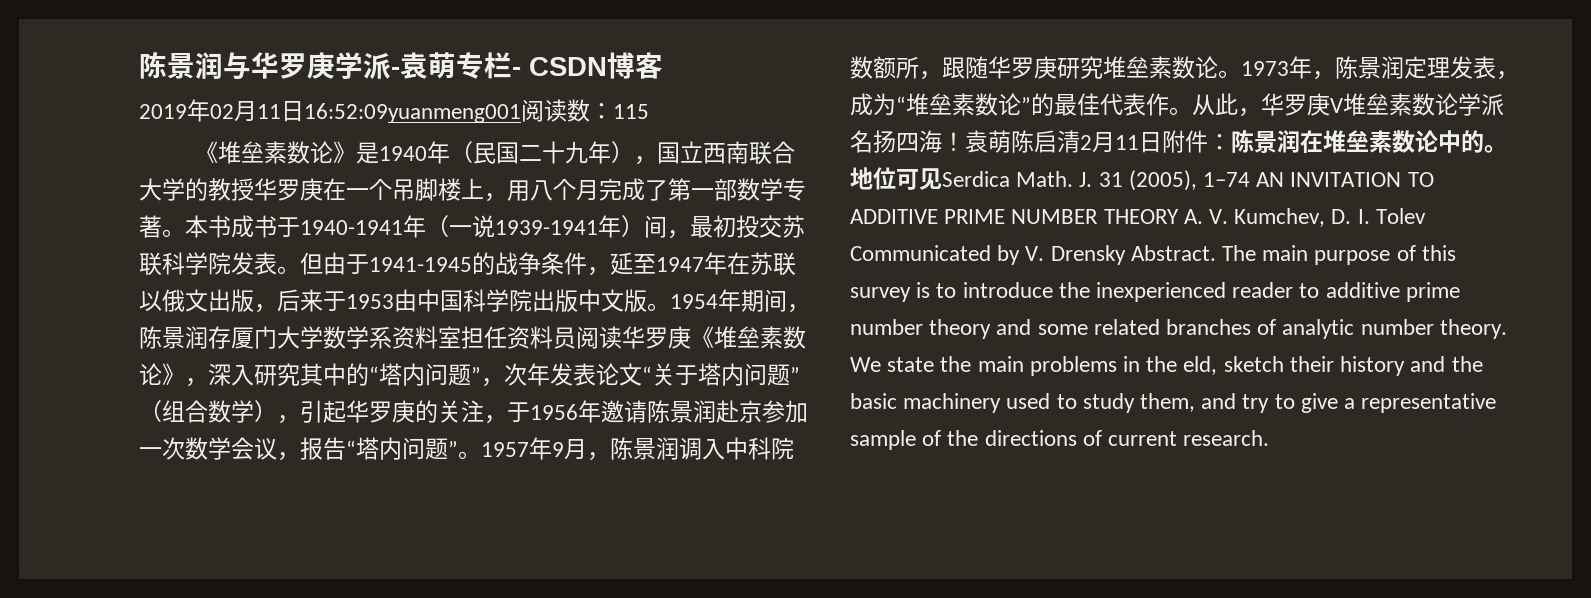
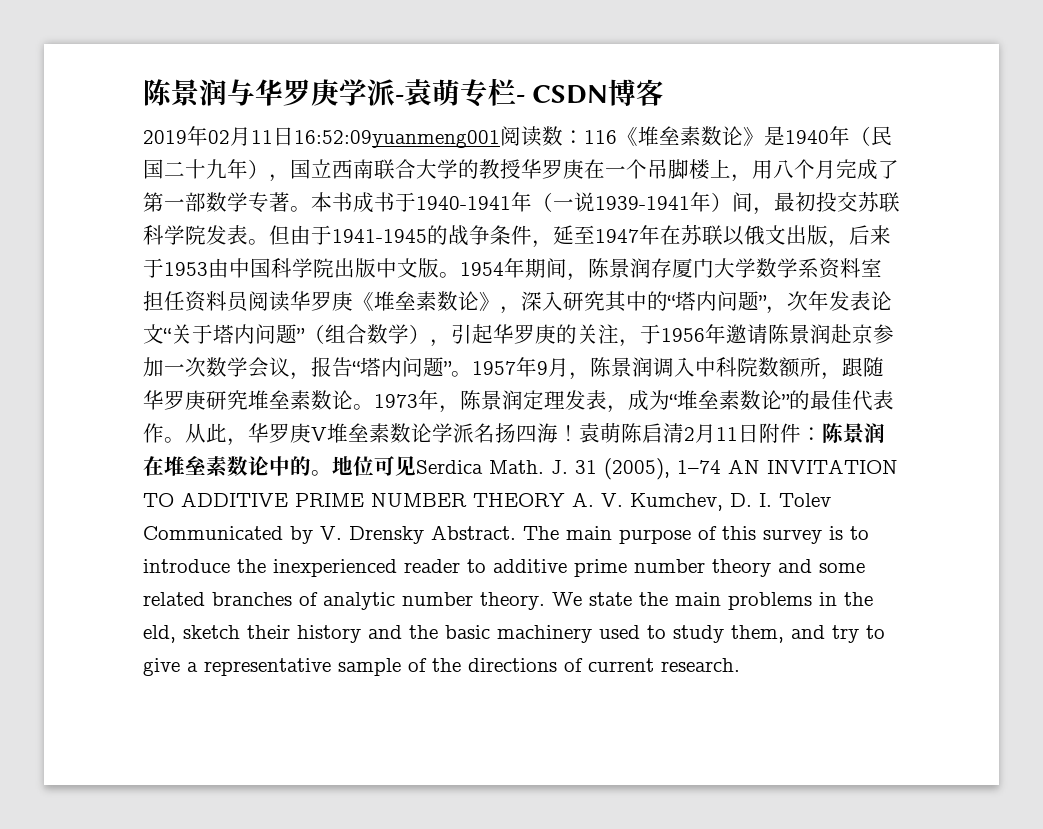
[613,104,649,119] 115 // -> [584,130,617,144] 116

